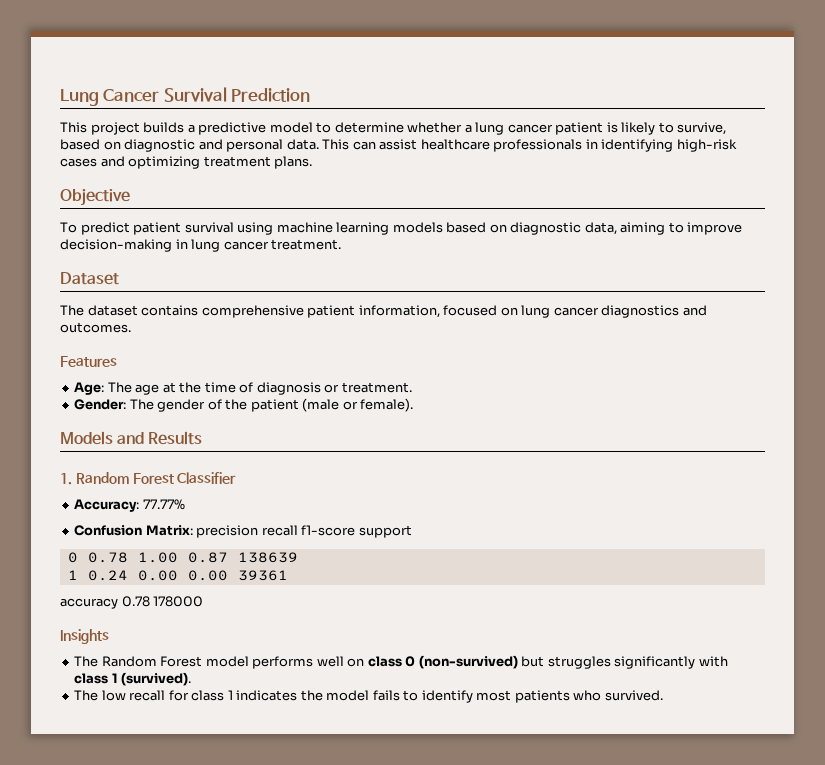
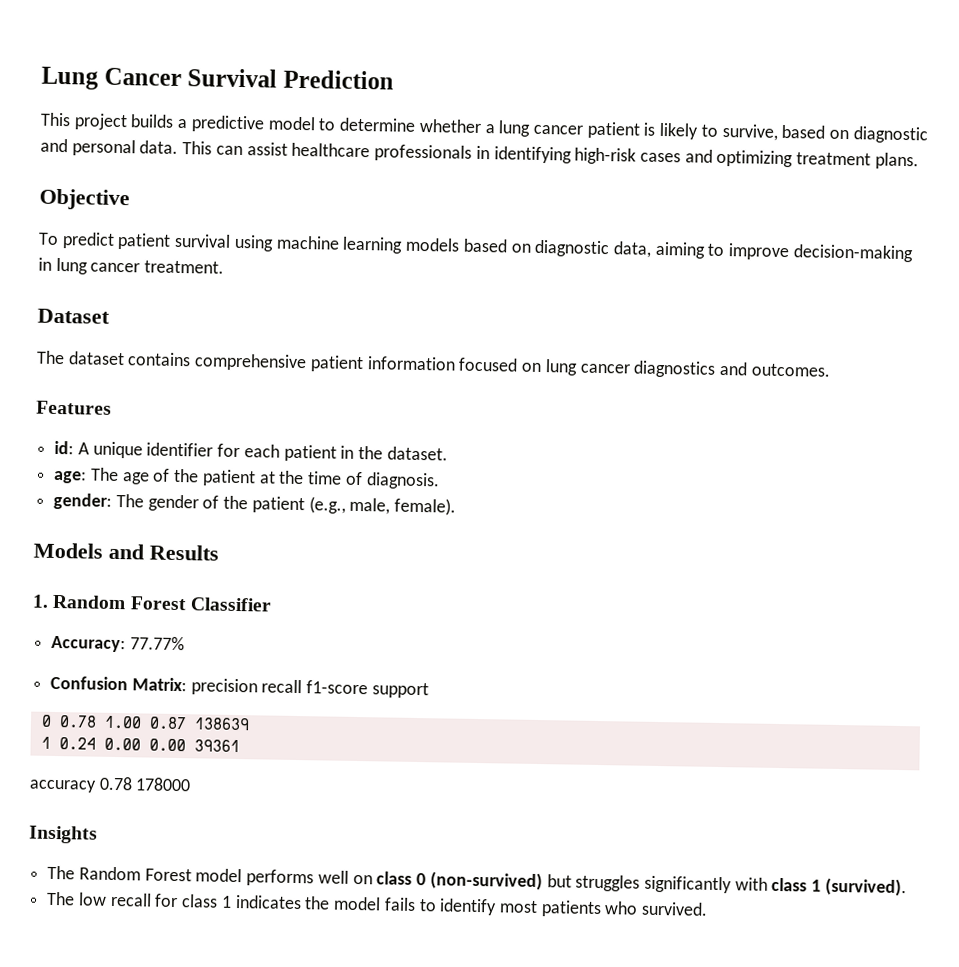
[358,305,440,318] information, -> [366,356,456,371] information
[74,382,412,395] [74,399,127,410] Age: The age at the time of diagnosis or treatment. // Gender: -> [54,440,448,462] [53,467,440,490] [53,492,113,510] id: A unique identifier for each patient in the dataset. // age: The age of the patient at the time of diagnosis. // gender:
[302,398,358,412] (male or -> [308,496,391,515] (e.g., male,

